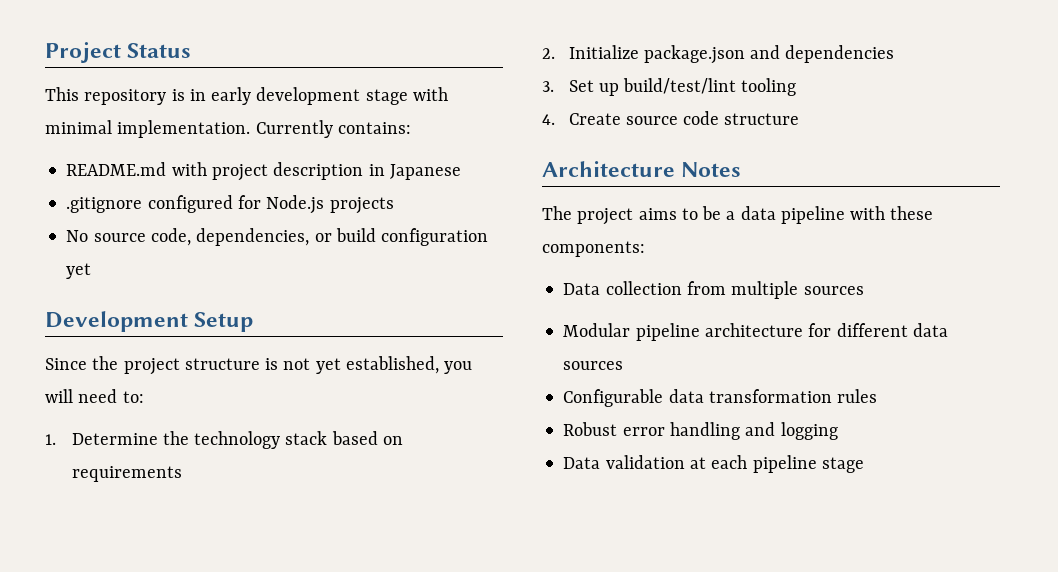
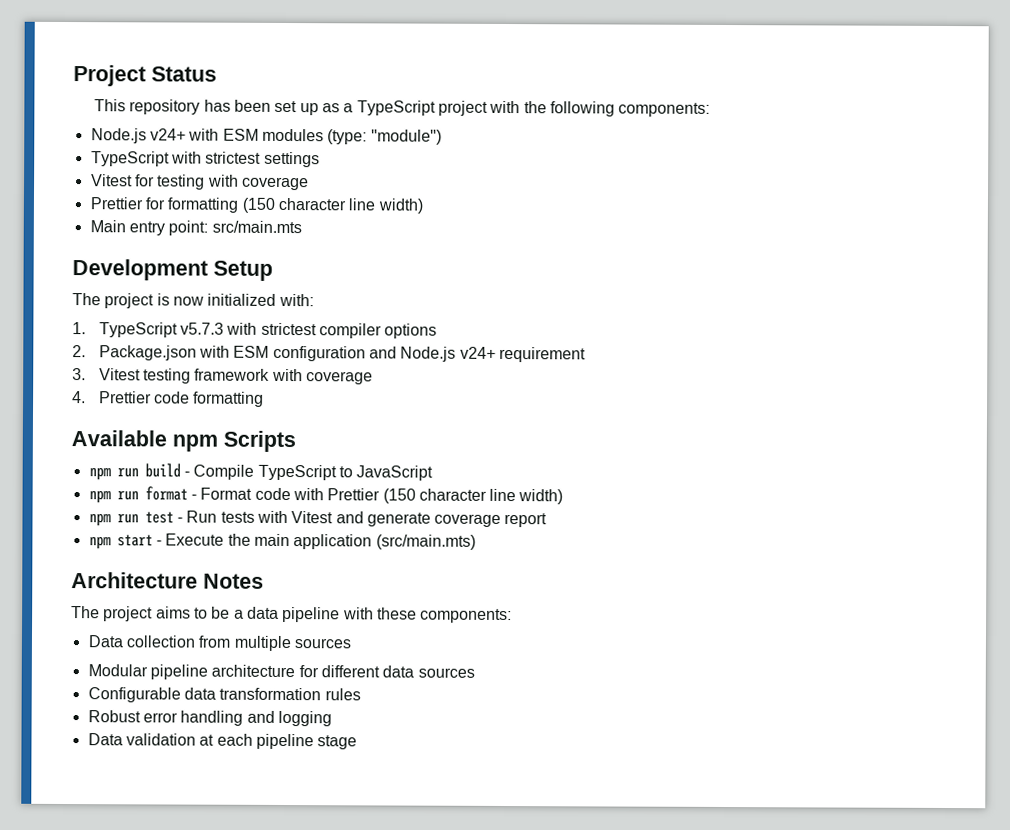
[171,87,448,105] [45,120,411,138] [66,162,461,181] [66,195,394,214] [66,228,489,246] [66,263,92,279] [45,311,254,332] [45,356,473,375] [45,389,144,403] [45,431,403,449] [71,466,182,482] [542,45,895,64] [542,78,797,96] [542,111,800,125] is in early development stage with minimal implementation. Currently contains: // README.md with project description in Japanese // .gitignore configured for Node.js projects // No source code, dependencies, or build configuration yet // Development Setup // Since the project structure is not yet established, you will need to: // 1. Determine the technology stack based on requirements // 2. Initialize package.json and dependencies // 3. Set up build/test/lint tooling // 4. Create source code structure -> [203,99,711,117] [90,128,442,145] [90,151,320,168] [90,174,309,191] [89,197,423,214] [89,220,302,236] [72,259,273,281] [72,293,314,309] [72,322,438,339] [72,345,586,363] [72,368,373,385] [72,391,265,407] [71,430,296,453] [88,463,434,481] [88,486,564,505] [88,510,548,528] [88,533,476,550] has been set up as a TypeScript project with the following components: // Node.js v24+ with ESM modules (type: "module") // TypeScript with strictest settings // Vitest for testing with coverage // Prettier for formatting (150 character line width) // Main entry point: src/main.mts // Development Setup // The project is now initialized with: // 1. TypeScript v5.7.3 with strictest compiler options // 2. Package.json with ESM configuration and Node.js v24+ requirement // 3. Vitest testing framework with coverage // 4. Prettier code formatting // Available npm Scripts // npm run build - Compile TypeScript to JavaScript // npm run format - Format code with Prettier (150 character line width) // npm run test - Run tests with Vitest and generate coverage report // npm start - Execute the main application (src/main.mts)

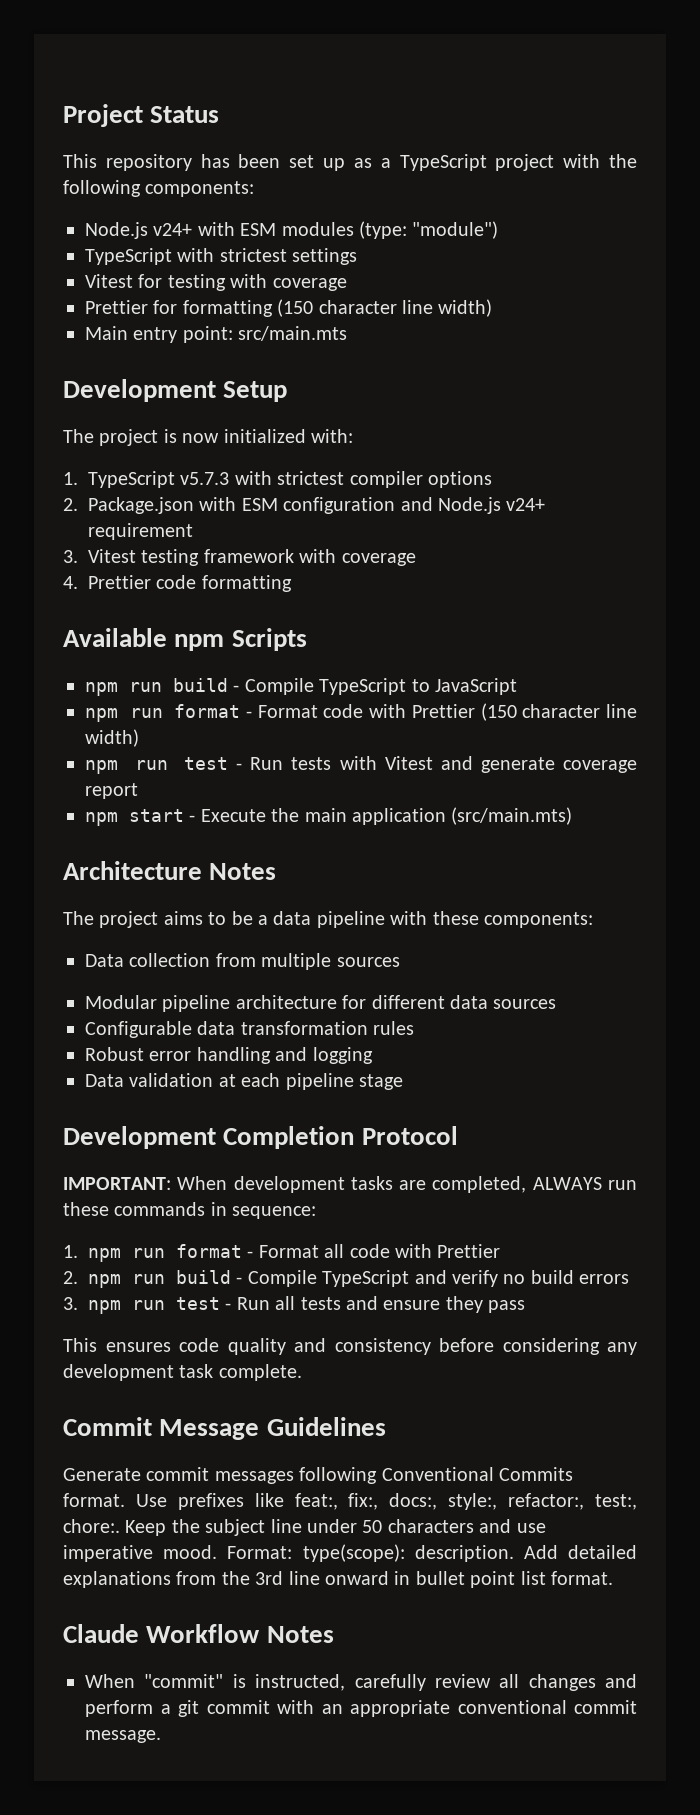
(358, 742) none -> [63,1126,458,1149] [63,1176,637,1193] [63,1202,317,1219] [63,1244,501,1262] [63,1270,630,1288] [63,1296,526,1314] [63,1338,637,1355] [63,1364,302,1381] [63,1417,386,1440] [63,1467,573,1484] [63,1493,638,1510] [63,1519,546,1536] [63,1544,638,1562] [63,1571,613,1588] [63,1624,334,1643] [85,1674,637,1691] [85,1700,637,1717] [85,1730,161,1743] // Development Completion Protocol // IMPORTANT: When development tasks are completed, ALWAYS run these commands in sequence: // 1. npm run format - Format all code with Prettier // 2. npm run build - Compile TypeScript and verify no build errors // 3. npm run test - Run all tests and ensure they pass // This ensures code quality and consistency before considering any development task complete. // Commit Message Guidelines // Generate commit messages following Conventional Commits format. Use prefixes like feat:, fix:, docs:, style:, refactor:, test:, chore:. Keep the subject line under 50 characters and use imperative mood. Format: type(scope): description. Add detailed explanations from the 3rd line onward in bullet point list format. // Claude Workflow Notes // When "commit" is instructed, carefully review all changes and perform a git commit with an appropriate conventional commit message.

